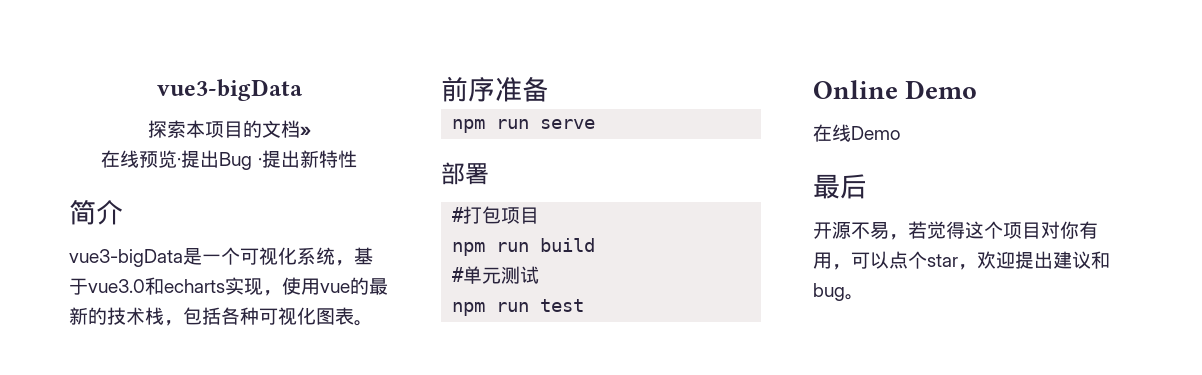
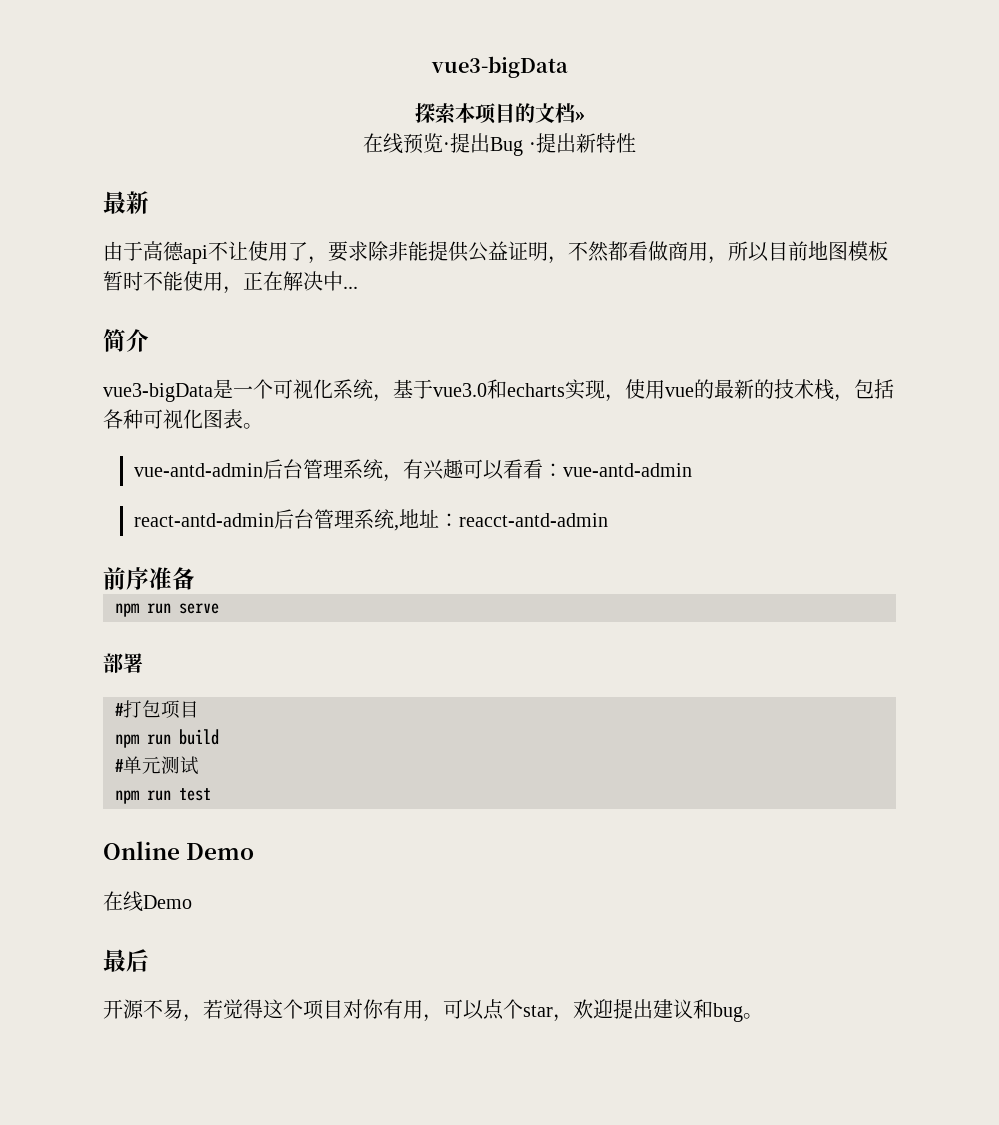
(357, 159) none -> [103,191,149,214] [103,241,888,264] [103,271,358,294] // 最新 // 由于高德api不让使用了，要求除非能提供公益证明，不然都看做商用，所以目前地图模板暂时不能使用，正在解决中...
(373, 323) none -> [133,459,692,482] [133,509,608,531] // vue-antd-admin后台管理系统，有兴趣可以看看：vue-antd-admin // react-antd-admin后台管理系统,地址：reacct-antd-admin

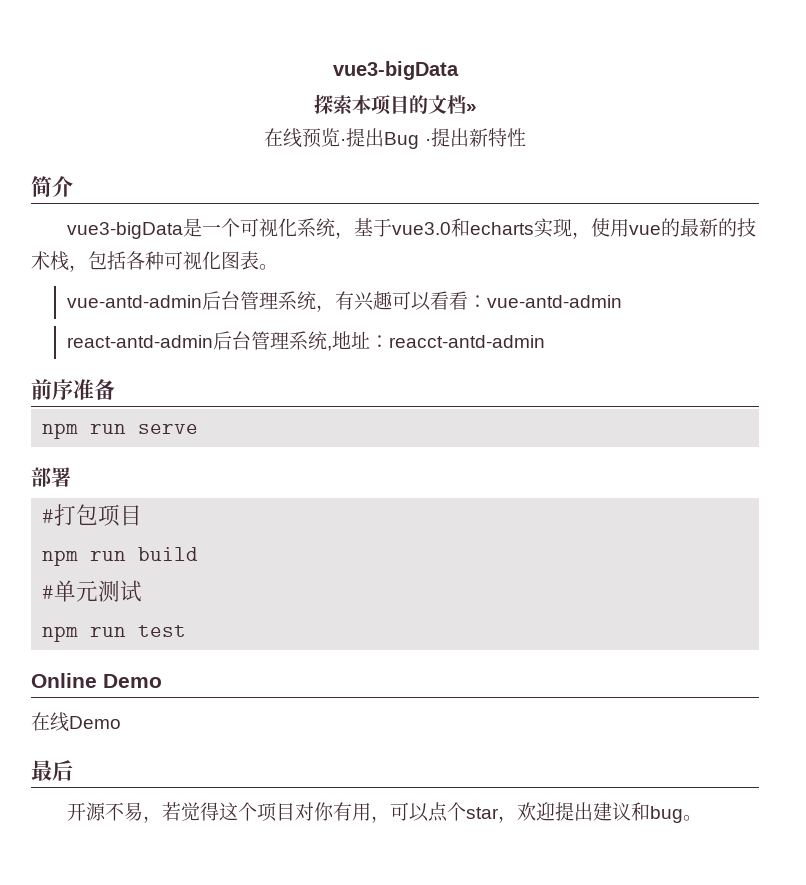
[103,191,149,214] [103,241,888,264] [103,271,358,294] // 最新 // 由于高德api不让使用了，要求除非能提供公益证明，不然都看做商用，所以目前地图模板暂时不能使用，正在解决中... -> (526, 137) none

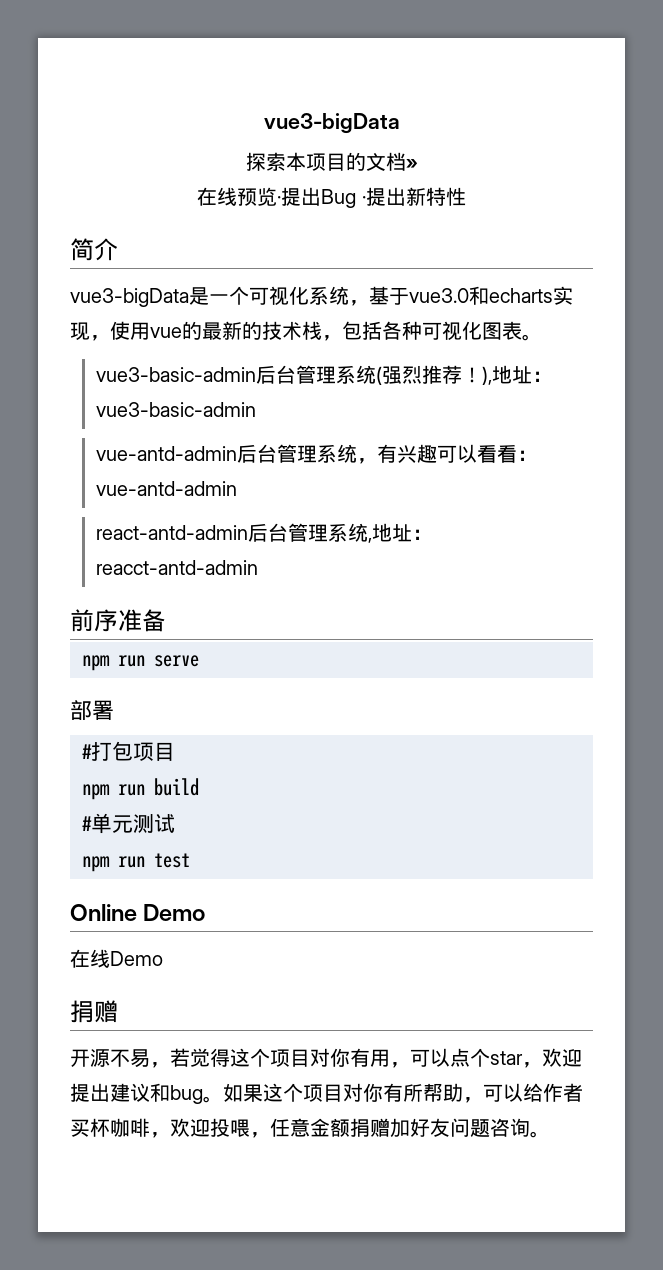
(278, 267) none -> [95,365,552,385] [95,402,256,417] // vue3-basic-admin后台管理系统(强烈推荐！),地址：vue3-basic-admin
[31,760,73,781] 最后 -> [70,1000,118,1023] 捐赠
(702, 818) none -> [223,1083,583,1103] [70,1118,550,1138] 如果这个项目对你有所帮助，可以给作者买杯咖啡，欢迎投喂，任意金额捐赠加好友问题咨询。

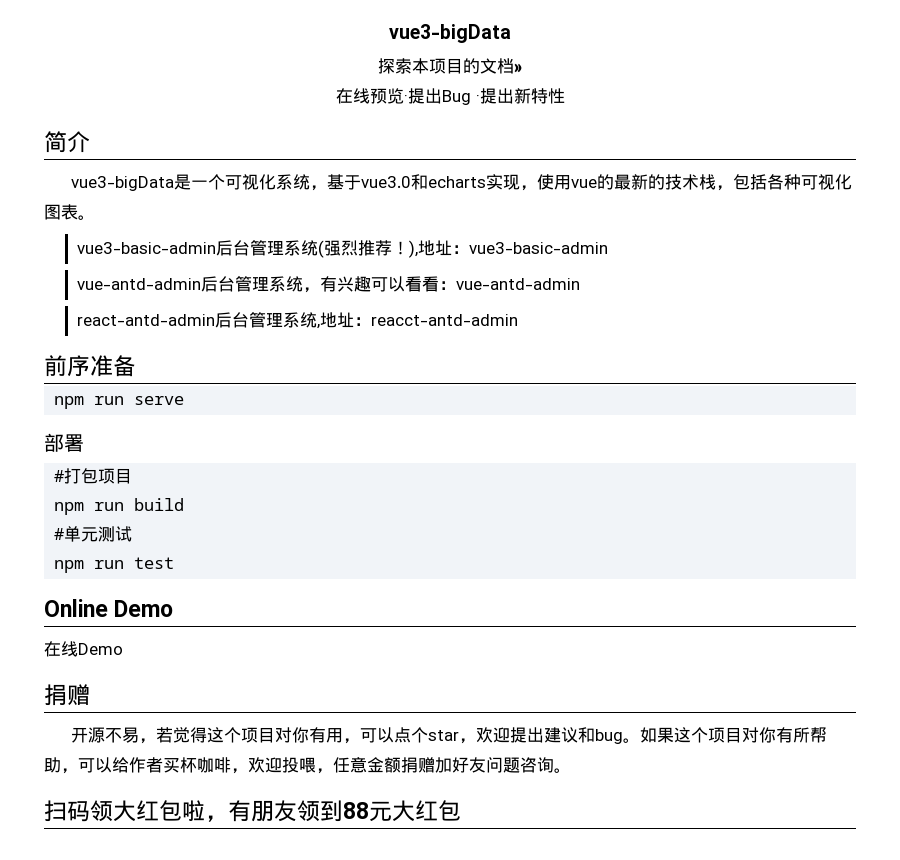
(550, 1134) none -> [44,800,461,822] // 扫码领大红包啦，有朋友领到88元大红包

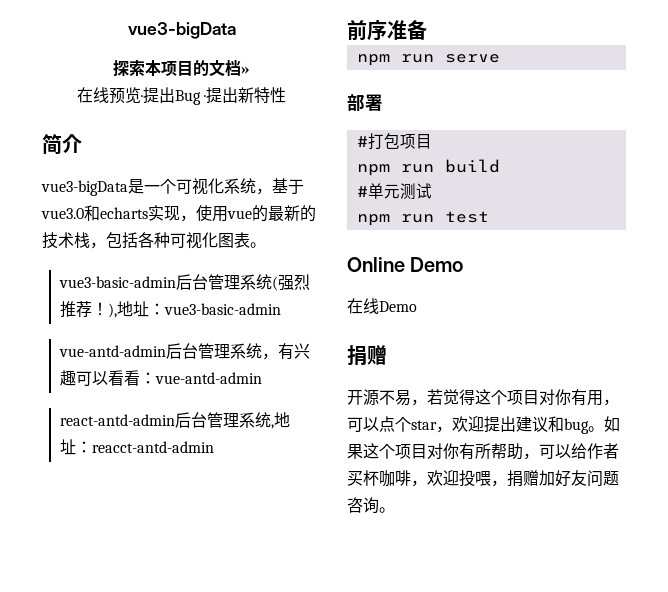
[333,757,401,773] 任意金额 -> (507, 483) none
[44,800,461,822] // 扫码领大红包啦，有朋友领到88元大红包 -> (395, 510) none

